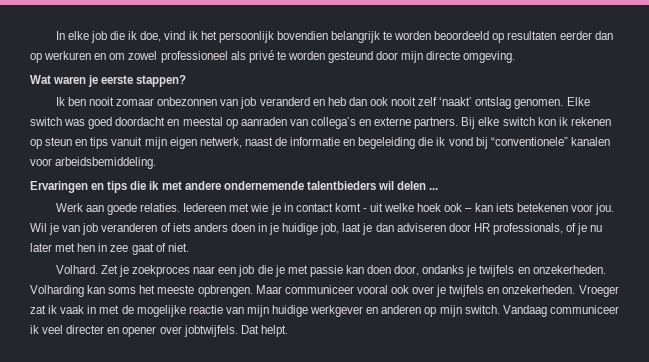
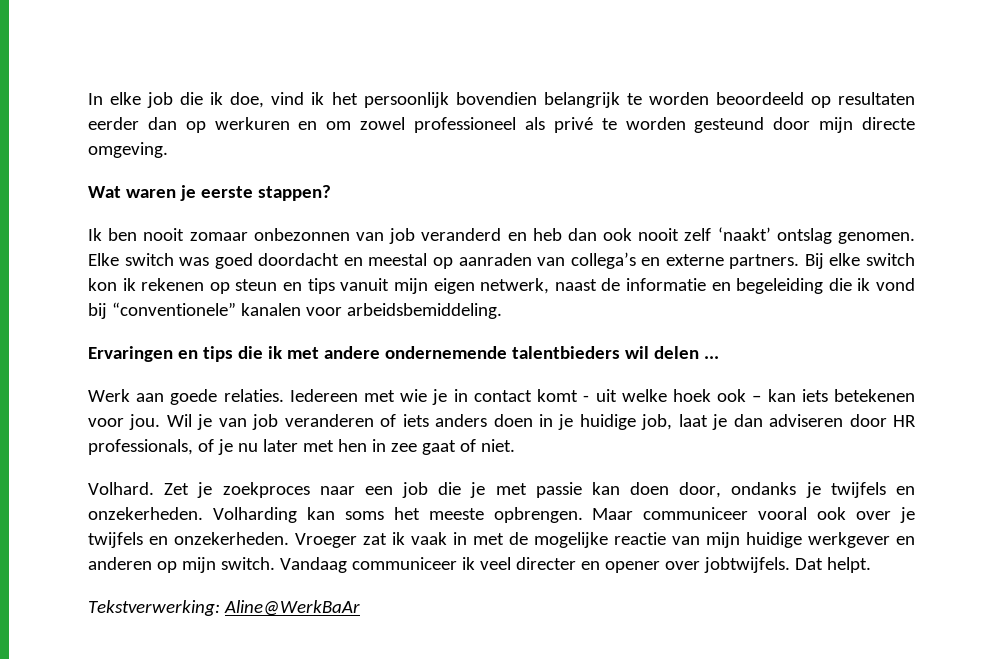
(288, 331) none -> [88,600,360,616] // Tekstverwerking: Aline@WerkBaAr

